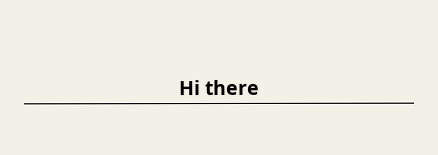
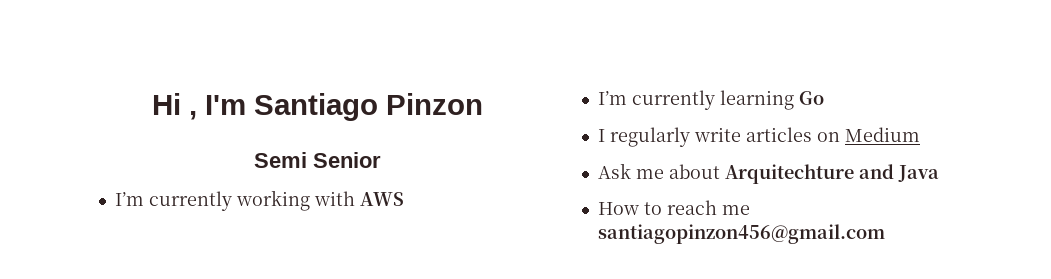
[205,79,261,96] there -> [189,93,483,121] [254,152,381,168] [114,190,404,211] [597,90,824,110] [597,127,920,147] [597,163,939,184] [597,200,750,215] [597,224,885,244] , I'm Santiago Pinzon // Semi Senior // I’m currently working with AWS // I’m currently learning Go // I regularly write articles on Medium // Ask me about Arquitechture and Java // How to reach me santiagopinzon456@gmail.com

